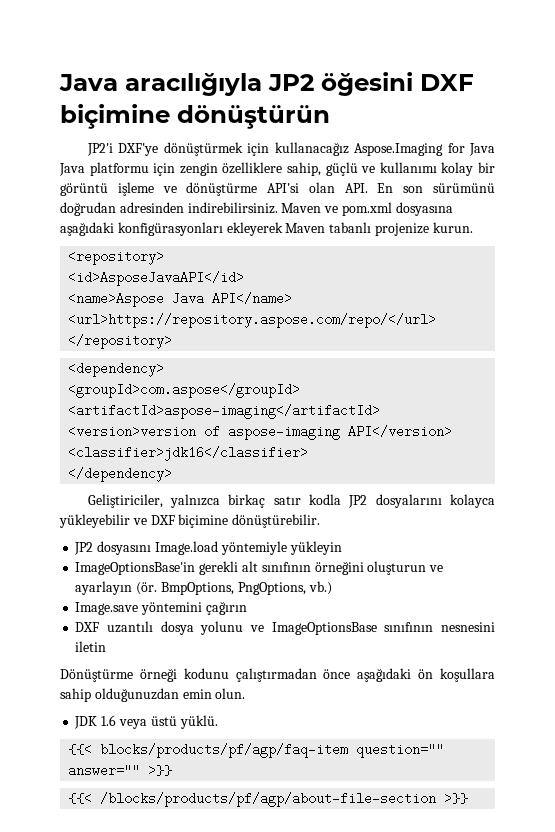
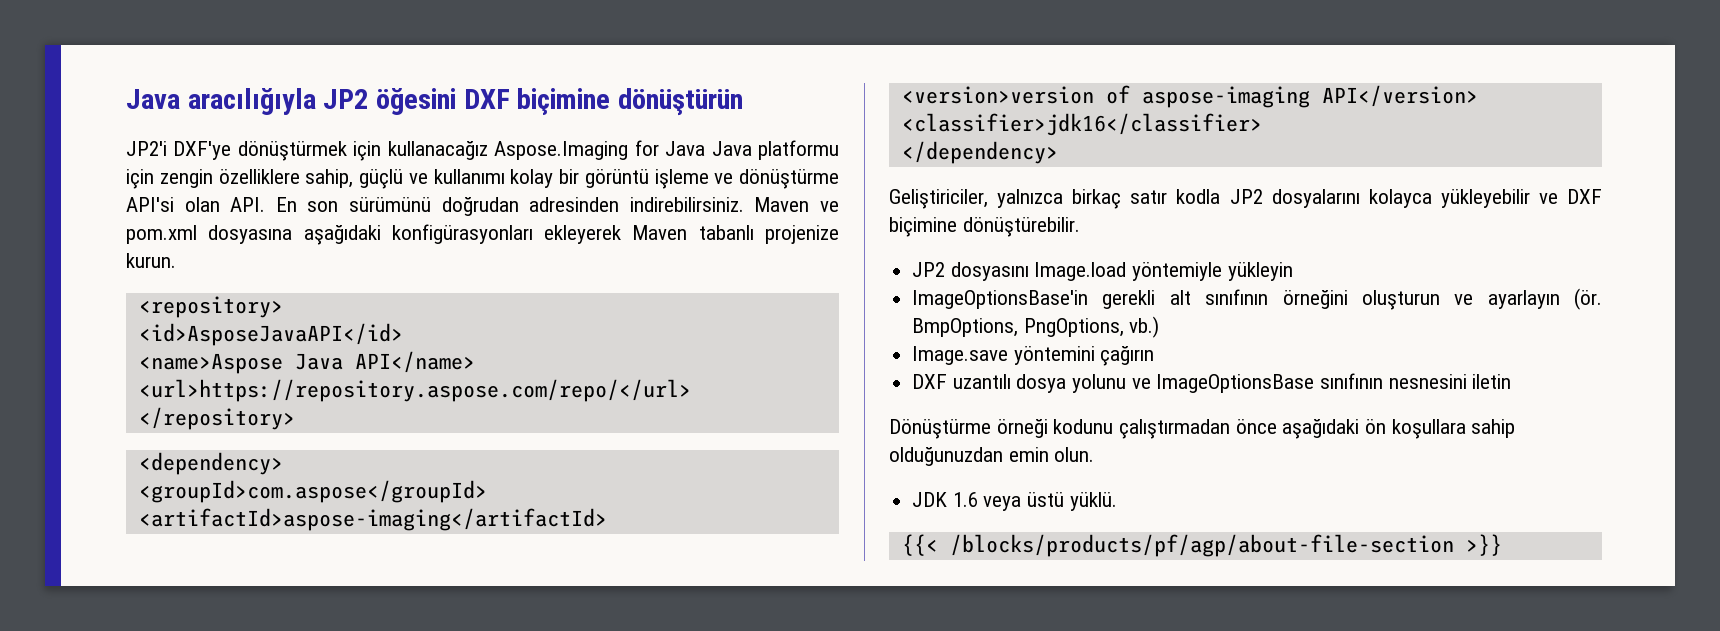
[68,743,445,758] [68,764,173,777] // {{< blocks/products/pf/agp/faq-item question="" answer="" >}} -> (1117, 501) none

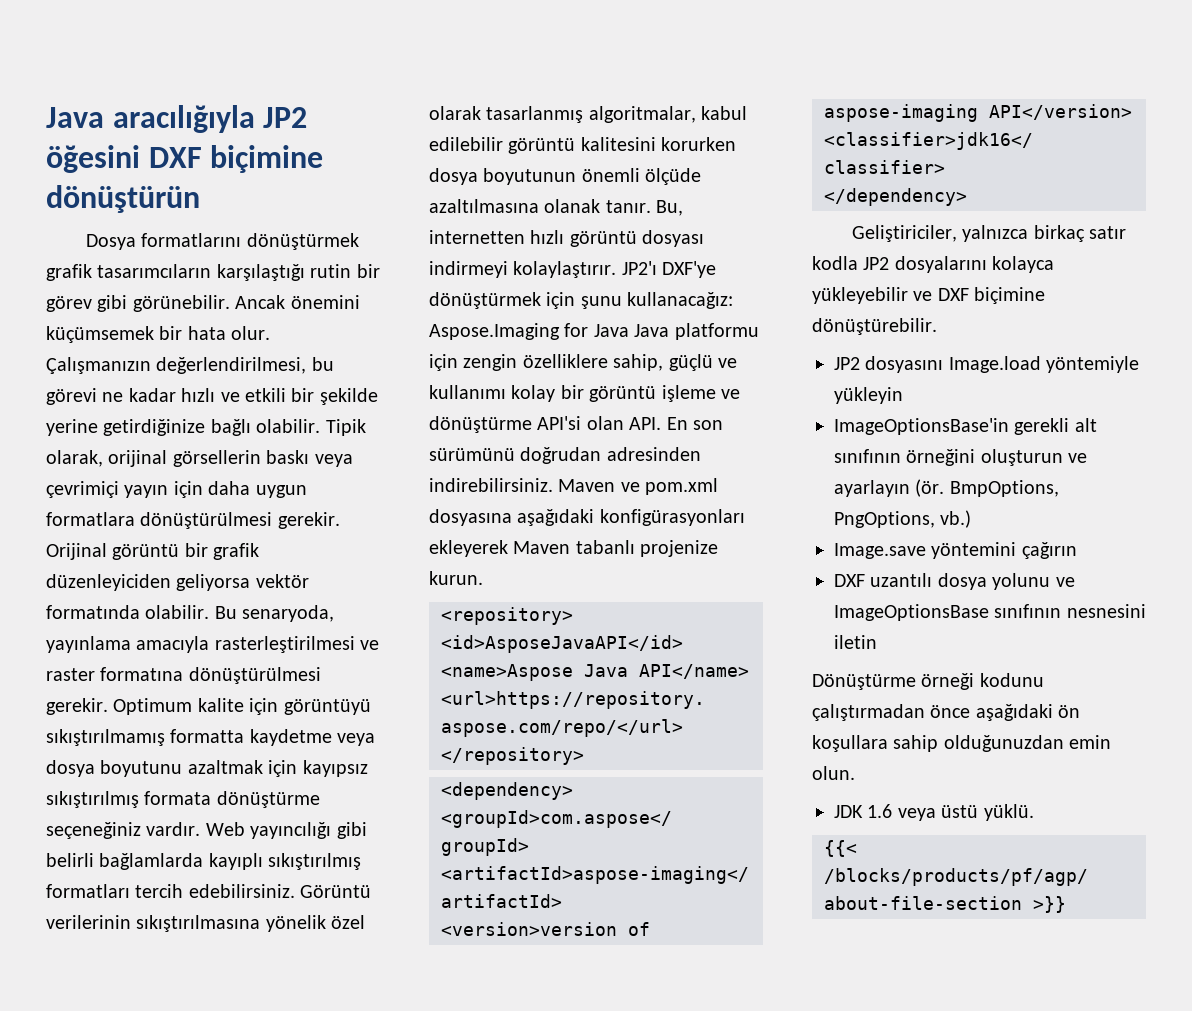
[126,141,167,156] JP2'i -> [86,233,359,250] [46,264,380,281] [46,295,360,312] [46,326,271,343] [46,357,334,374] [46,388,378,405] [46,419,366,436] [46,450,353,467] [46,481,307,498] [46,512,340,529] [46,543,260,560] [46,574,309,591] [46,605,335,622] [46,636,380,653] [46,667,321,684] [46,698,371,715] [46,729,376,746] [46,760,368,777] [46,791,320,808] [46,822,367,839] [46,853,362,870] [46,884,372,898] [46,915,366,932] [429,106,748,123] [429,137,737,154] [429,168,702,185] [429,199,684,216] [429,230,705,247] [429,261,657,278] Dosya formatlarını dönüştürmek grafik tasarımcıların karşılaştığı rutin bir görev gibi görünebilir. Ancak önemini küçümsemek bir hata olur. Çalışmanızın değerlendirilmesi, bu görevi ne kadar hızlı ve etkili bir şekilde yerine getirdiğinize bağlı olabilir. Tipik olarak, orijinal görsellerin baskı veya çevrimiçi yayın için daha uygun formatlara dönüştürülmesi gerekir. Orijinal görüntü bir grafik düzenleyiciden geliyorsa vektör formatında olabilir. Bu senaryoda, yayınlama amacıyla rasterleştirilmesi ve raster formatına dönüştürülmesi gerekir. Optimum kalite için görüntüyü sıkıştırılmamış formatta kaydetme veya dosya boyutunu azaltmak için kayıpsız sıkıştırılmış formata dönüştürme seçeneğiniz vardır. Web yayıncılığı gibi belirli bağlamlarda kayıplı sıkıştırılmış formatları tercih edebilirsiniz. Görüntü verilerinin sıkıştırılmasına yönelik özel olarak tasarlanmış algoritmalar, kabul edilebilir görüntü kalitesini korurken dosya boyutunun önemli ölçüde azaltılmasına olanak tanır. Bu, internetten hızlı görüntü dosyası indirmeyi kolaylaştırır. JP2'ı
[387,141,488,160] kullanacağız -> [580,292,734,309] şunu kullanacağız:

